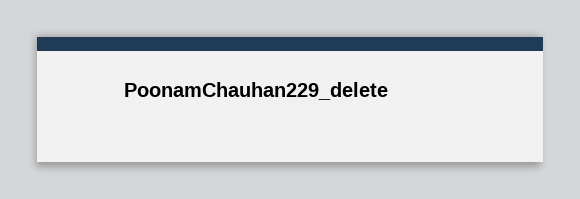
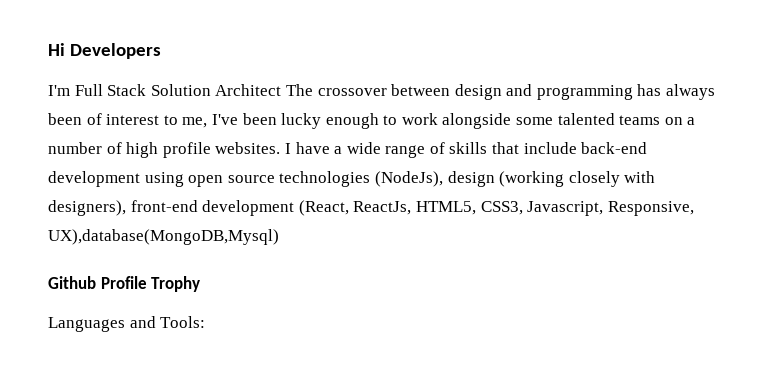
[124,82,388,100] PoonamChauhan229_delete -> [48,43,162,59] [48,84,716,100] [48,113,696,129] [48,142,648,158] [48,171,656,187] [48,200,694,216] [48,229,279,245] [48,276,201,292] [48,316,206,332] Hi Developers // I'm Full Stack Solution Architect The crossover between design and programming has always been of interest to me, I've been lucky enough to work alongside some talented teams on a number of high profile websites. I have a wide range of skills that include back-end development using open source technologies (NodeJs), design (working closely with designers), front-end development (React, ReactJs, HTML5, CSS3, Javascript, Responsive, UX),database(MongoDB,Mysql) // Github Profile Trophy // Languages and Tools:

